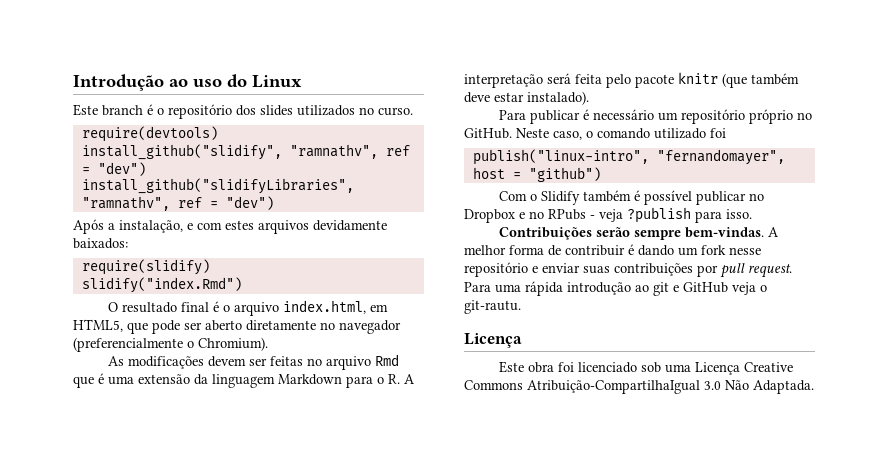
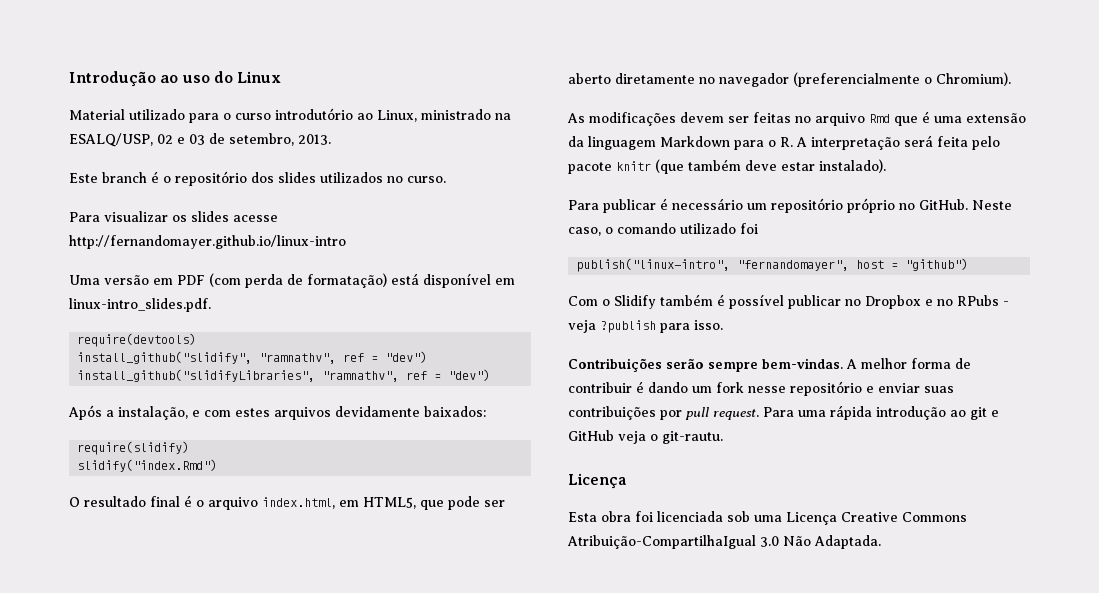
(302, 81) none -> [69,108,511,123] [69,133,331,147] // Material utilizado para o curso introdutório ao Linux, ministrado na ESALQ/USP, 02 e 03 de setembro, 2013.
(413, 111) none -> [69,211,278,222] [69,235,346,249] [69,273,515,288] [69,298,211,312] // Para visualizar os slides acesse http://fernandomayer.github.io/linux-intro // Uma versão em PDF (com perda de formatação) está disponível em linux-intro_slides.pdf.
[499,361,525,373] Este -> [568,512,597,522] Esta
[578,362,638,373] licenciado -> [657,511,723,522] licenciada

